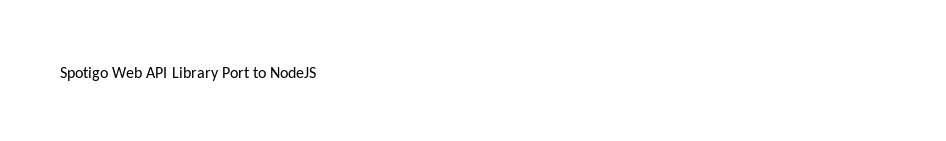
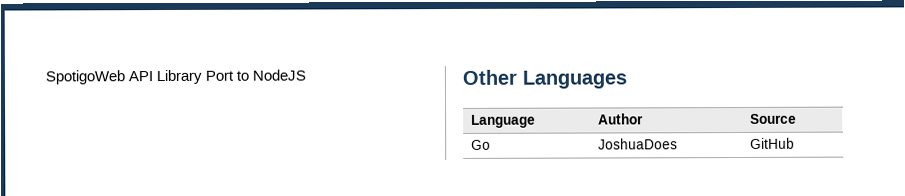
[60,67,143,81] Spotigo Web -> [45,70,125,85] SpotigoWeb
(317, 72) none -> [462,69,627,89] [470,114,536,128] [597,113,644,125] [749,113,797,124] [470,139,491,150] [597,138,678,150] [749,137,795,149] // Other Languages // Language | Author | Source // Go | JoshuaDoes | GitHub

